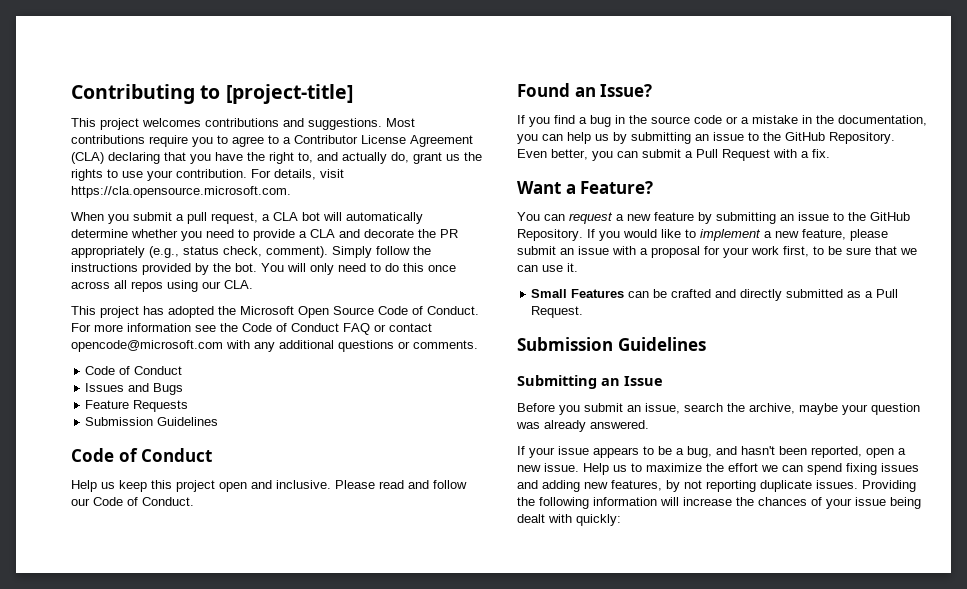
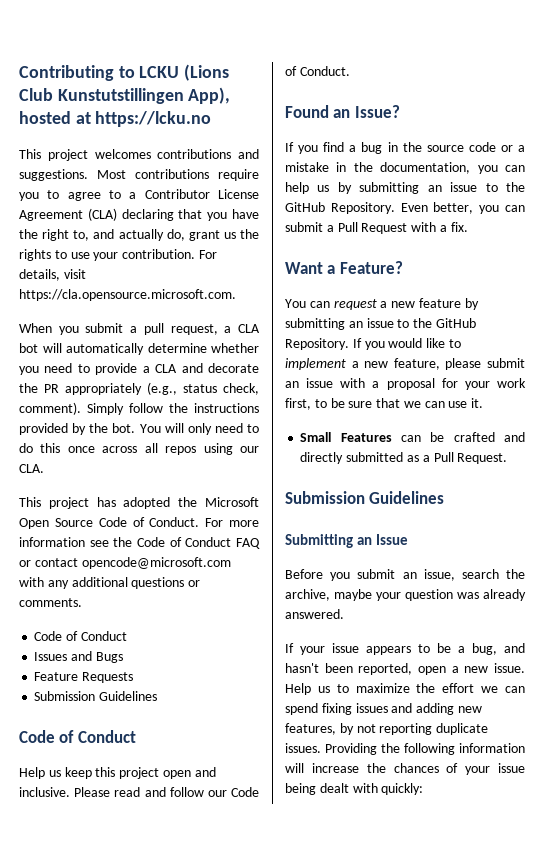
[225,84,353,104] [project-title] -> [139,64,230,81] [19,87,231,104] [19,111,212,127] LCKU (Lions Club Kunstutstillingen App), hosted at https://lcku.no

